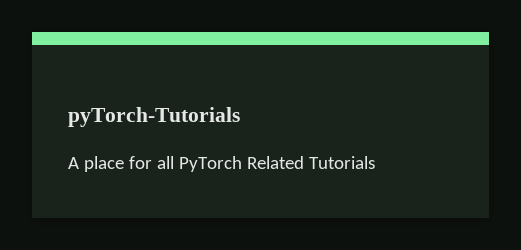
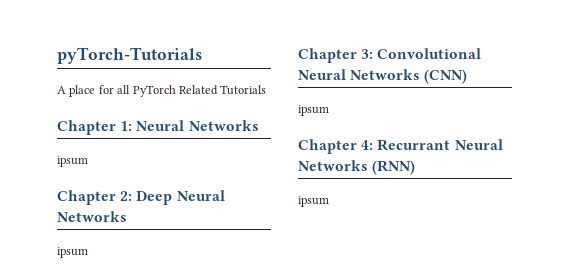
(375, 162) none -> [57,120,259,135] [57,156,88,167] [57,190,225,205] [57,211,127,222] [57,247,88,258] [298,48,482,63] [298,69,468,84] [298,105,329,116] [298,139,503,154] [298,160,416,175] [298,196,329,207] // Chapter 1: Neural Networks // ipsum // Chapter 2: Deep Neural Networks // ipsum // Chapter 3: Convolutional Neural Networks (CNN) // ipsum // Chapter 4: Recurrant Neural Networks (RNN) // ipsum

